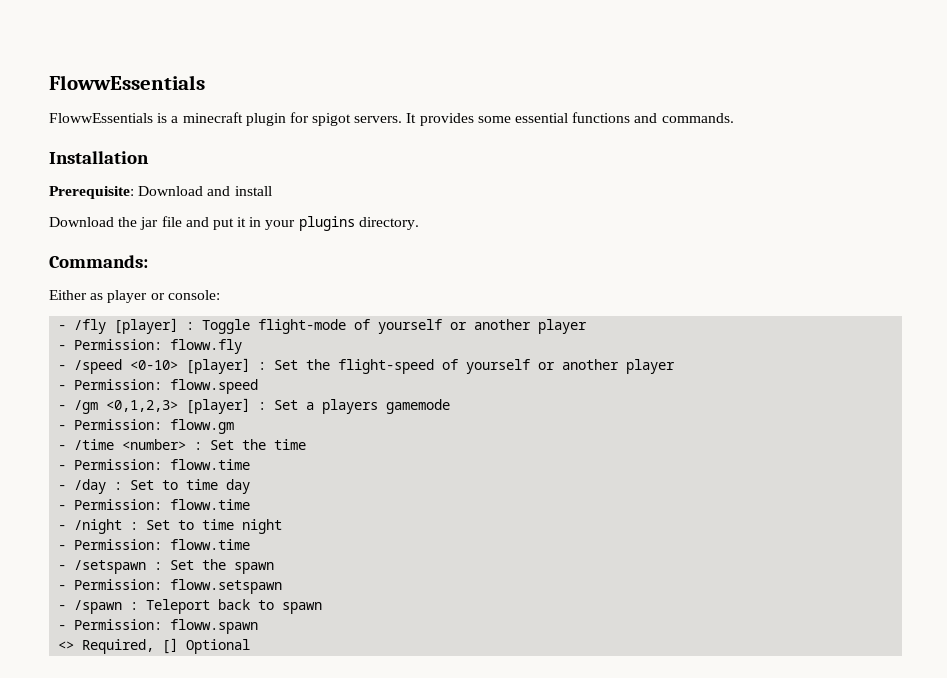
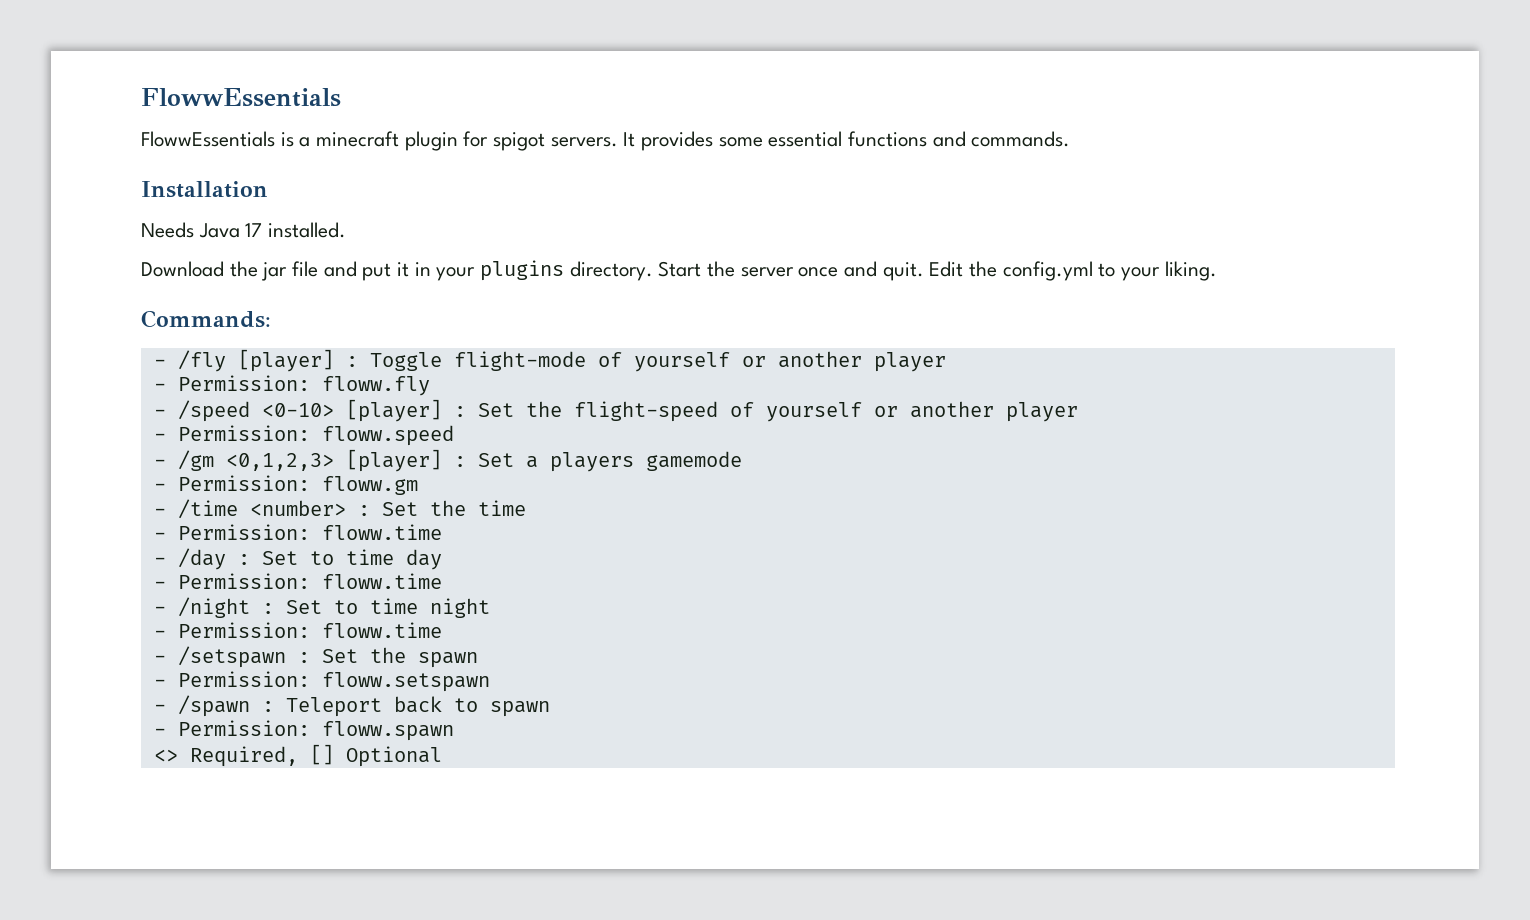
[49,186,272,199] Prerequisite: Download and install -> [141,222,347,238] Needs Java 17 installed.
[49,255,148,268] [49,290,220,303] // Commands: // Either as player or console: -> [658,261,1217,281] [141,310,271,328] Start the server once and quit. Edit the config.yml to your liking. // Commands:

